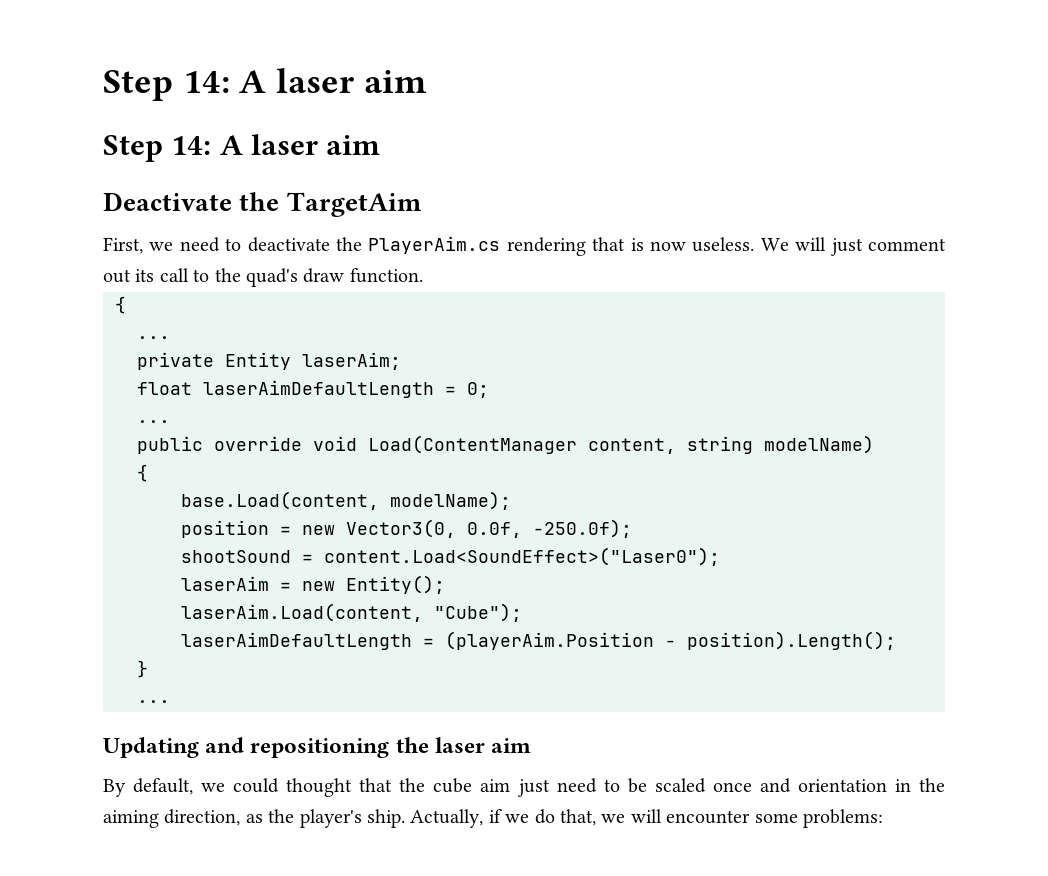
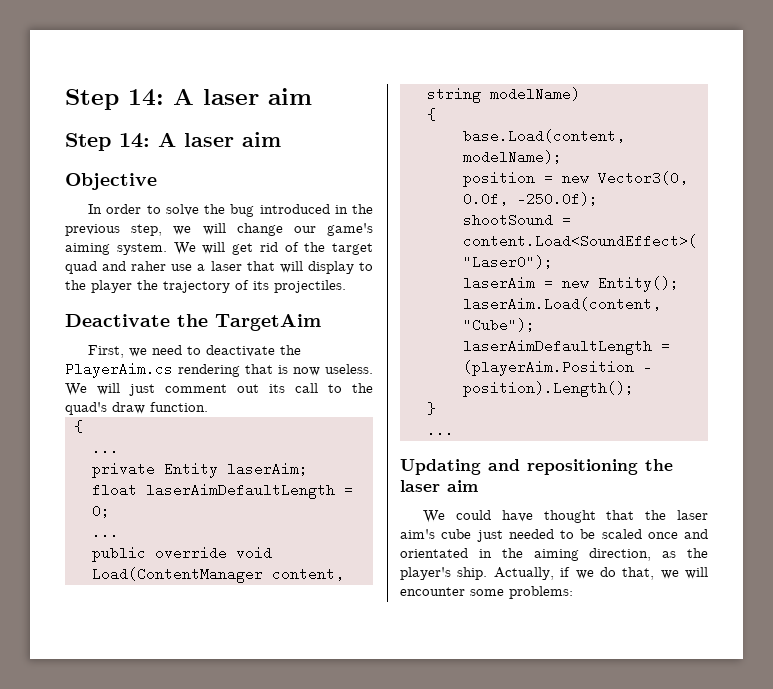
(381, 145) none -> [65,173,157,190] [88,204,373,217] [65,223,373,236] [65,242,373,255] [65,261,373,274] [65,280,346,293] // Objective // In order to solve the bug introduced in the previous step, we will change our game's aiming system. We will get rid of the target quad and raher use a laser that will display to the player the trajectory of its projectiles.
[103,778,597,797] By default, we could thought that the cube aim just need -> [423,510,708,523] [400,529,554,542] We could have thought that the laser aim's cube just needed
[797,779,887,792] orientation -> [400,548,468,558] orientated

